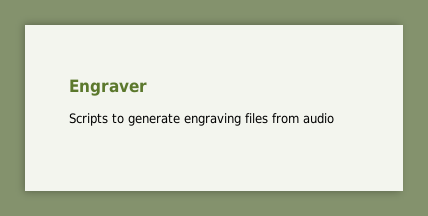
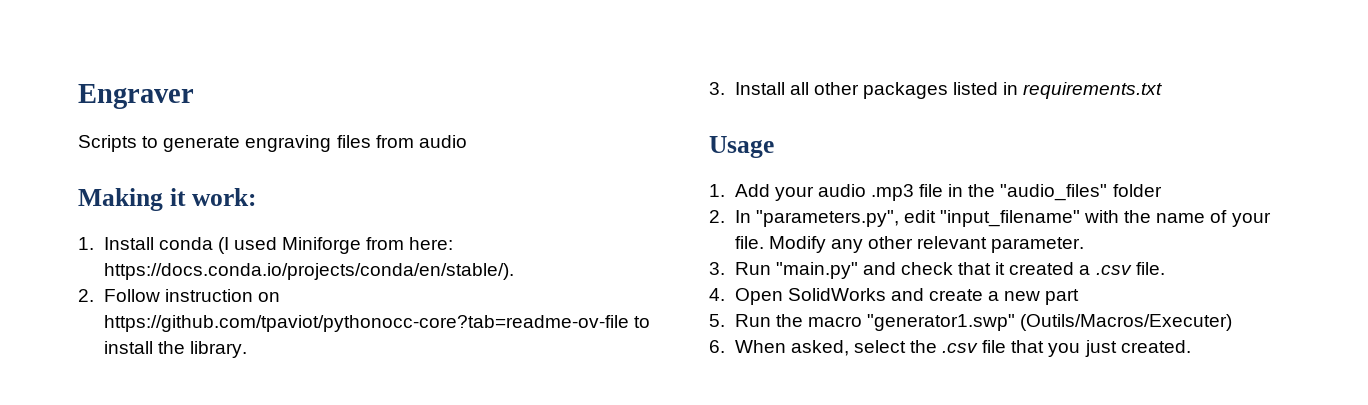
(334, 118) none -> [78,188,256,211] [78,237,454,254] [103,263,514,280] [78,289,280,302] [103,315,650,332] [103,341,247,358] [709,82,1163,99] [709,136,774,158] [709,184,1162,201] [709,210,1271,227] [734,236,1085,253] [709,262,1165,279] [709,288,1080,305] [709,314,1233,331] [709,340,1191,357] // Making it work: // 1. Install conda (I used Miniforge from here: https://docs.conda.io/projects/conda/en/stable/). // 2. Follow instruction on https://github.com/tpaviot/pythonocc-core?tab=readme-ov-file to install the library. // 3. Install all other packages listed in requirements.txt // Usage // 1. Add your audio .mp3 file in the "audio_files" folder // 2. In "parameters.py", edit "input_filename" with the name of your file. Modify any other relevant parameter. // 3. Run "main.py" and check that it created a .csv file. // 4. Open SolidWorks and create a new part // 5. Run the macro "generator1.swp" (Outils/Macros/Executer) // 6. When asked, select the .csv file that you just created.

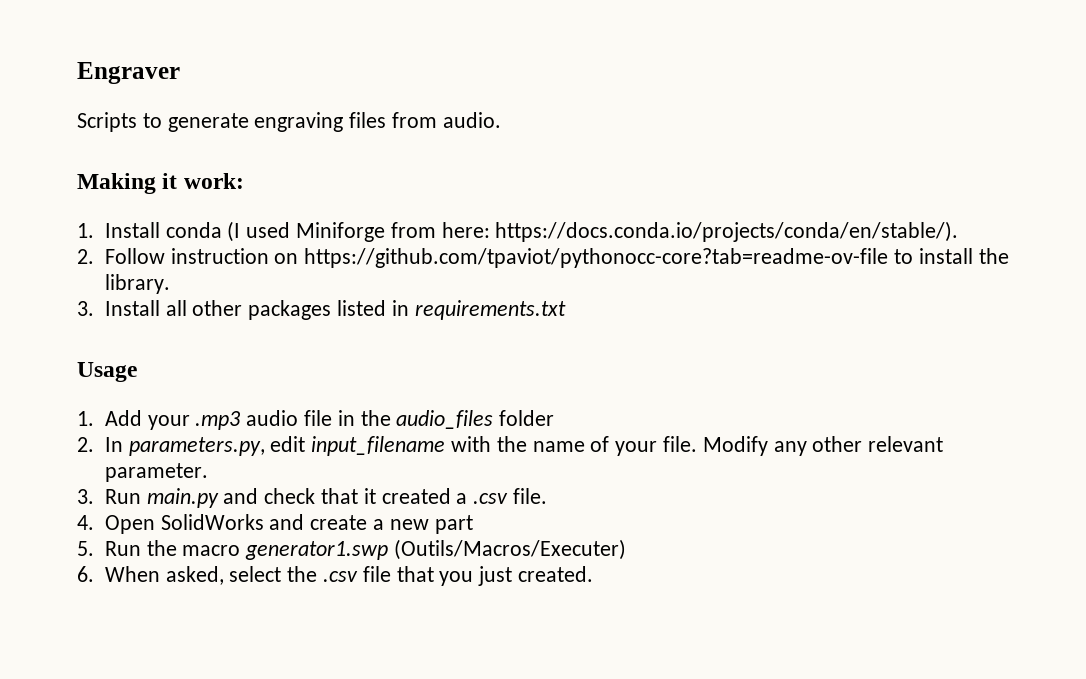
[418,135,467,148] audio -> [442,112,501,128] audio.
[817,184,914,201] audio .mp3 -> [195,410,299,430] .mp3 audio
[1000,184,1108,201] "audio_files" -> [396,410,494,429] audio_files
[755,210,1080,227] "parameters.py", edit "input_filename" -> [128,436,446,456] parameters.py, edit input_filename
[775,262,858,279] "main.py" -> [146,488,219,508] main.py
[866,314,1015,331] "generator1.swp" -> [245,541,389,560] generator1.swp

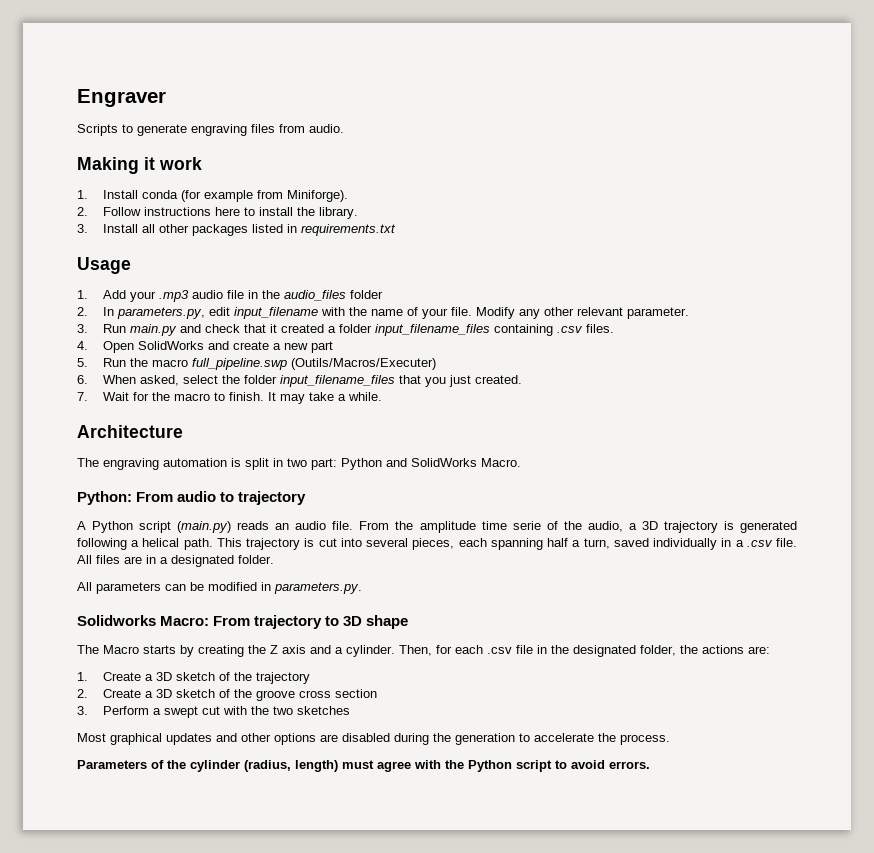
[183,173,244,189] work: -> [159,157,202,170] work
[227,221,959,242] (I used Miniforge from here: https://docs.conda.io/projects/conda/en/stable/). -> [180,190,348,202] (for example from Miniforge).
[170,248,889,268] instruction on https://github.com/tpaviot/pythonocc-core?tab=readme-ov-file -> [143,207,240,216] instructions here
[473,488,547,504] .csv file. -> [338,324,614,336] folder input_filename_files containing .csv files.
[245,541,389,560] generator1.swp -> [191,358,287,370] full_pipeline.swp
[322,566,391,582] .csv file -> [243,375,395,387] folder input_filename_files
(593, 574) none -> [77,392,382,404] [77,425,183,438] [77,458,521,470] [77,491,307,505] [77,521,797,533] [77,538,797,550] [77,555,274,567] [77,582,362,594] [77,615,409,629] [77,645,770,657] [77,672,310,684] [77,689,377,701] [77,706,350,718] [77,733,670,745] [77,760,650,772] // 7. Wait for the macro to finish. It may take a while. // Architecture // The engraving automation is split in two part: Python and SolidWorks Macro. // Python: From audio to trajectory // A Python script (main.py) reads an audio file. From the amplitude time serie of the audio, a 3D trajectory is generated following a helical path. This trajectory is cut into several pieces, each spanning half a turn, saved individually in a .csv file. All files are in a designated folder. // All parameters can be modified in parameters.py. // Solidworks Macro: From trajectory to 3D shape // The Macro starts by creating the Z axis and a cylinder. Then, for each .csv file in the designated folder, the actions are: // 1. Create a 3D sketch of the trajectory // 2. Create a 3D sketch of the groove cross section // 3. Perform a swept cut with the two sketches // Most graphical updates and other options are disabled during the generation to accelerate the process. // Parameters of the cylinder (radius, length) must agree with the Python script to avoid errors.

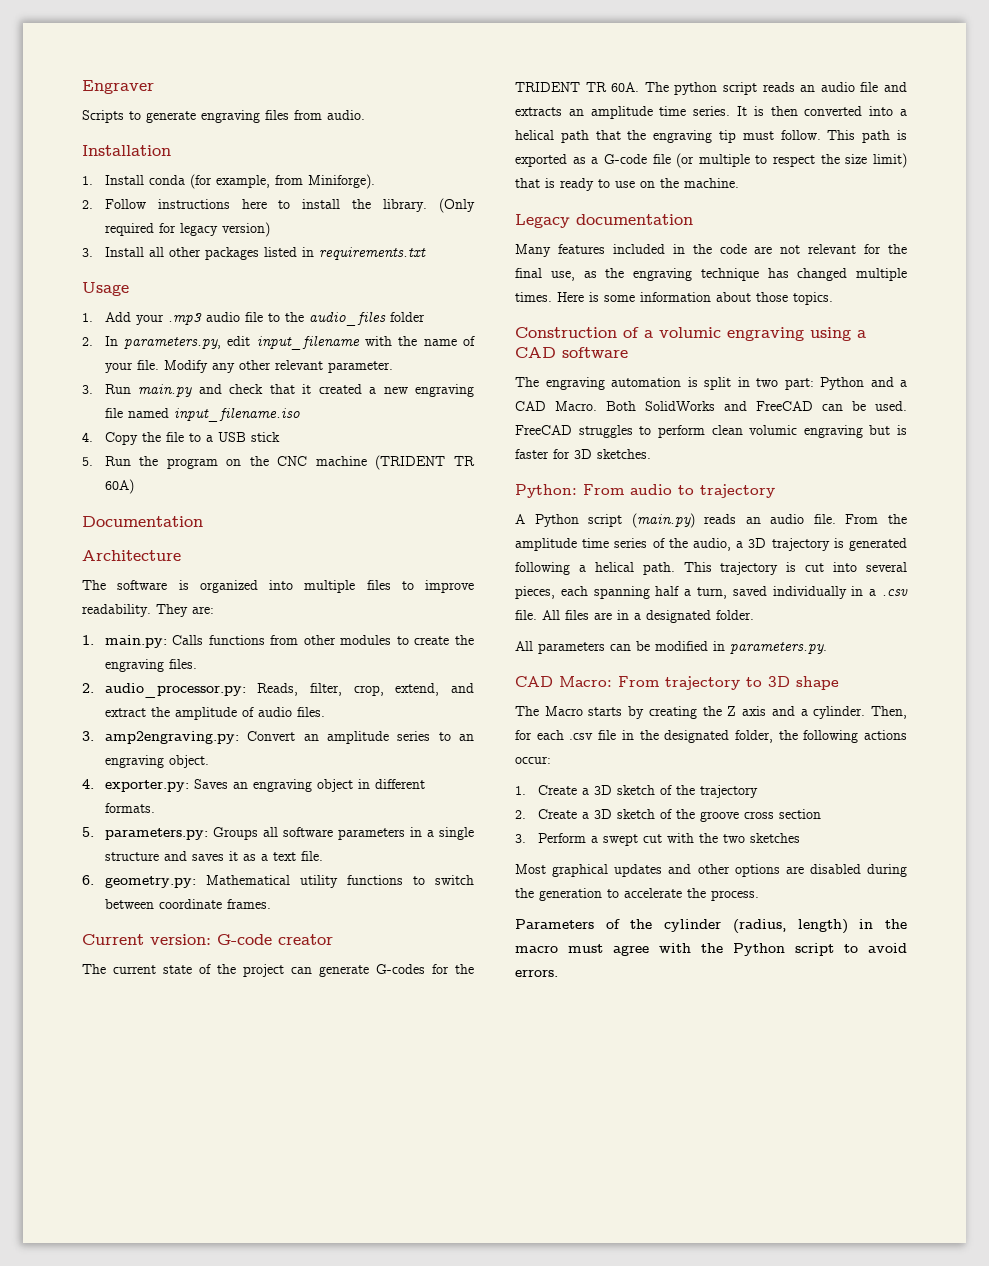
[77,157,202,174] Making it work -> [82,145,171,156] Installation
[203,190,253,202] example -> [215,175,270,188] example,
(358, 213) none -> [438,198,475,213] [104,222,270,237] (Only required for legacy version)
[247,290,258,299] in -> [267,313,280,322] to
[338,324,614,336] [77,341,333,353] [77,358,436,370] [77,375,522,387] [77,392,382,404] [77,425,183,438] folder input_filename_files containing .csv files. // 4. Open SolidWorks and create a new part // 5. Run the macro full_pipeline.swp (Outils/Macros/Executer) // 6. When asked, select the folder input_filename_files that you just created. // 7. Wait for the macro to finish. It may take a while. // Architecture -> [383,384,475,397] [104,408,300,422] [82,432,280,445] [82,455,476,470] [104,479,134,494] [82,516,203,527] [82,550,181,561] [82,580,474,593] [82,604,214,617] [82,635,475,648] [104,659,197,672] [82,683,475,698] [104,707,325,720] [82,731,474,744] [104,755,209,768] [82,779,425,792] [104,803,155,813] [82,827,474,840] [104,851,323,861] [82,875,474,888] [104,899,271,909] [82,934,333,945] [82,964,474,977] [515,82,907,95] [515,106,907,119] [515,130,907,143] [515,153,907,168] [515,178,739,191] [515,214,693,228] [515,244,907,257] [515,268,907,281] [515,292,833,305] [515,327,866,341] [515,347,628,358] new engraving file named input_filename.iso // 4. Copy the file to a USB stick // 5. Run the program on the CNC machine (TRIDENT TR 60A) // Documentation // Architecture // The software is organized into multiple files to improve readability. They are: // 1. main.py: Calls functions from other modules to create the engraving files. // 2. audio_processor.py: Reads, filter, crop, extend, and extract the amplitude of audio files. // 3. amp2engraving.py: Convert an amplitude series to an engraving object. // 4. exporter.py: Saves an engraving object in different formats. // 5. parameters.py: Groups all software parameters in a single structure and saves it as a text file. // 6. geometry.py: Mathematical utility functions to switch between coordinate frames. // Current version: G-code creator // The current state of the project can generate G-codes for the TRIDENT TR 60A. The python script reads an audio file and extracts an amplitude time series. It is then converted into a helical path that the engraving tip must follow. This path is exported as a G-code file (or multiple to respect the size limit) that is ready to use on the machine. // Legacy documentation // Many features included in the code are not relevant for the final use, as the engraving technique has changed multiple times. Here is some information about those topics. // Construction of a volumic engraving using a CAD software
[411,458,521,467] SolidWorks Macro. -> [900,380,907,387] [515,401,907,411] [515,425,907,438] [515,449,651,459] a CAD Macro. Both SolidWorks and FreeCAD can be used. FreeCAD struggles to perform clean volumic engraving but is faster for 3D sketches.
[512,521,541,530] serie -> [614,538,648,548] series
[77,615,156,626] Solidworks -> [515,676,553,687] CAD
[702,645,770,654] actions are: -> [803,730,907,743] [515,756,551,764] following actions occur:
(338, 766) none -> [859,919,907,929] [515,946,558,953] in the macro

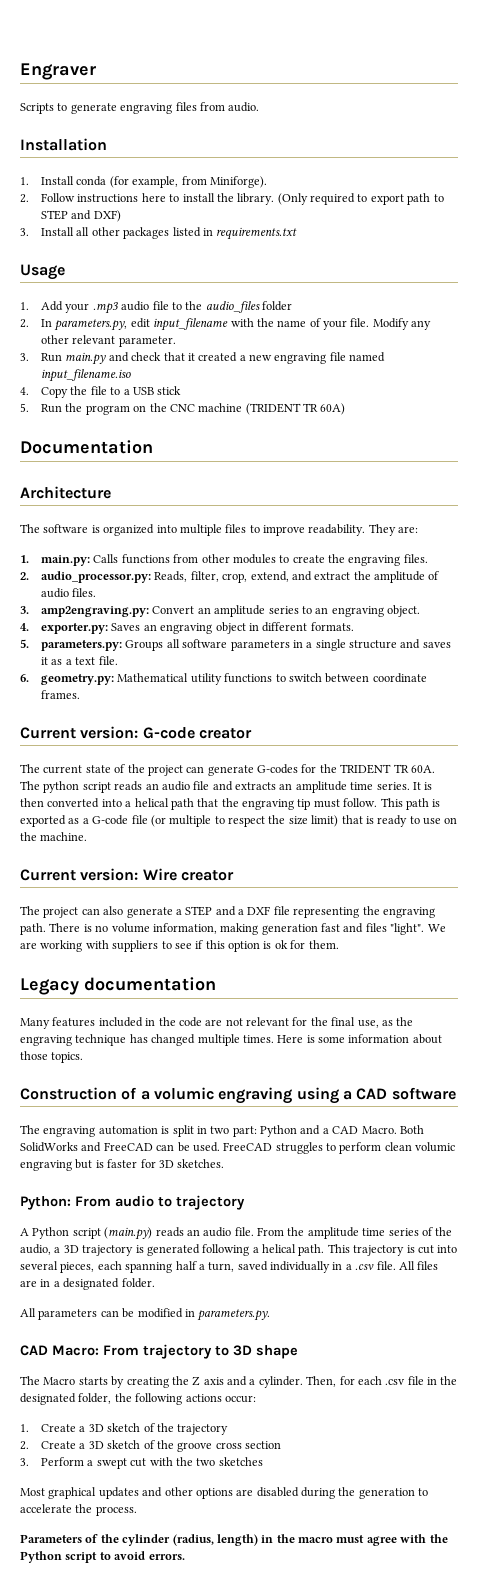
[158,222,270,237] for legacy version) -> [357,193,444,205] [41,210,121,222] to export path to STEP and DXF)
(739, 183) none -> [20,868,234,881] [20,906,435,918] [20,923,446,935] [20,940,339,952] // Current version: Wire creator // The project can also generate a STEP and a DXF file representing the engraving path. There is no volume information, making generation fast and files "light". We are working with suppliers to see if this option is ok for them.

